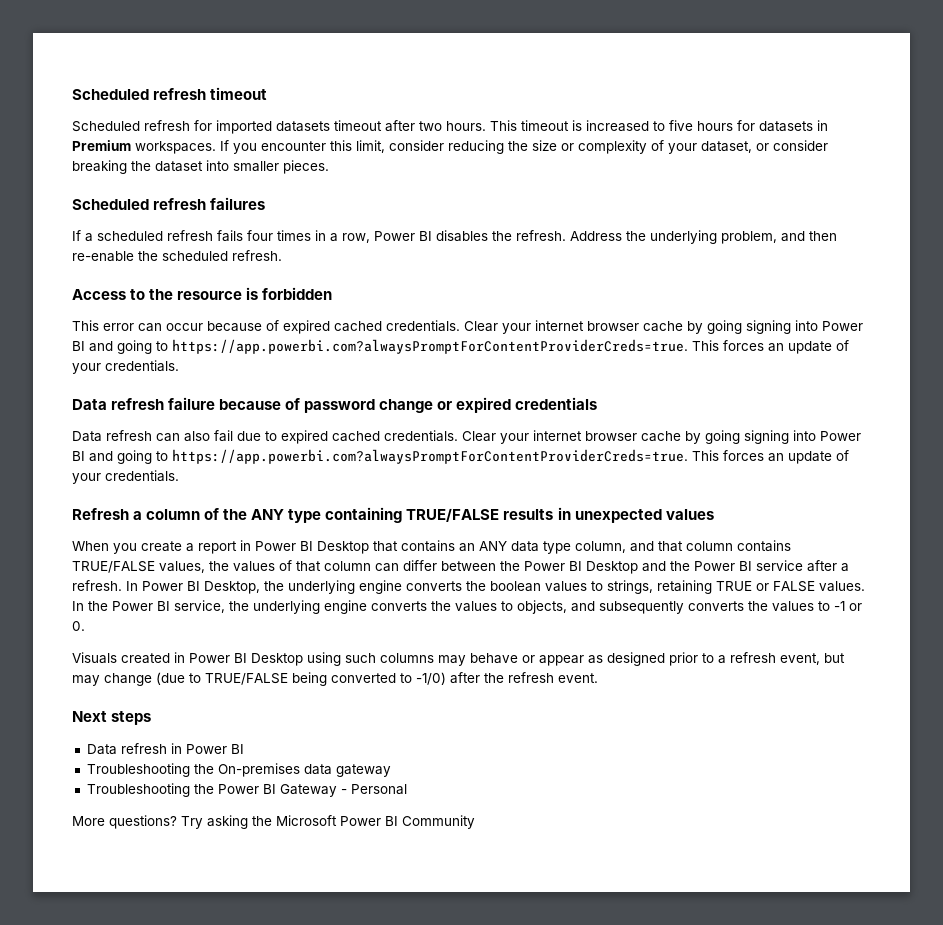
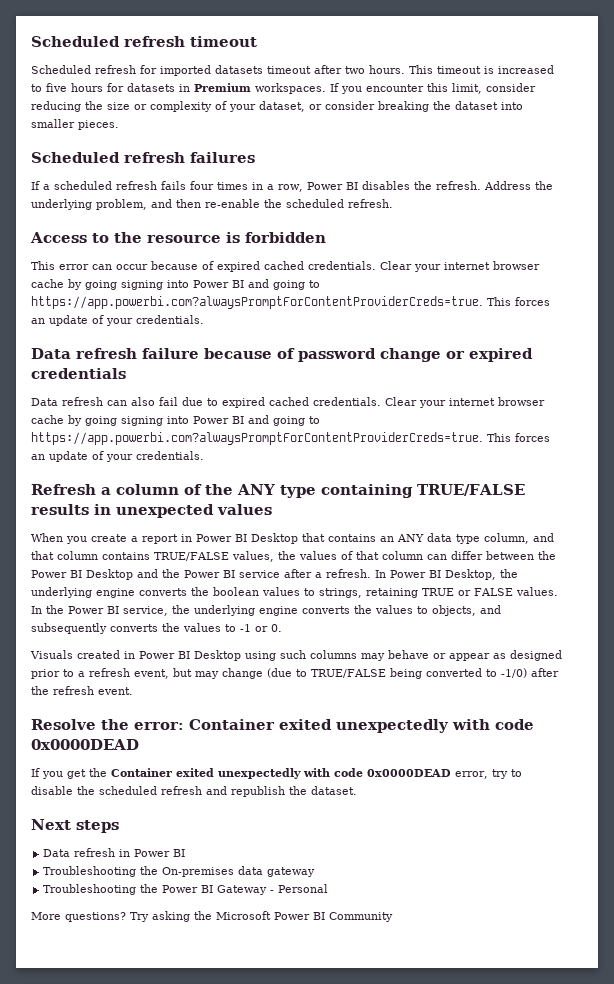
(598, 678) none -> [31,719,534,733] [31,739,139,750] [31,768,522,779] [31,786,357,797] // Resolve the error: Container exited unexpectedly with code 0x0000DEAD // If you get the Container exited unexpectedly with code 0x0000DEAD error, try to disable the scheduled refresh and republish the dataset.

